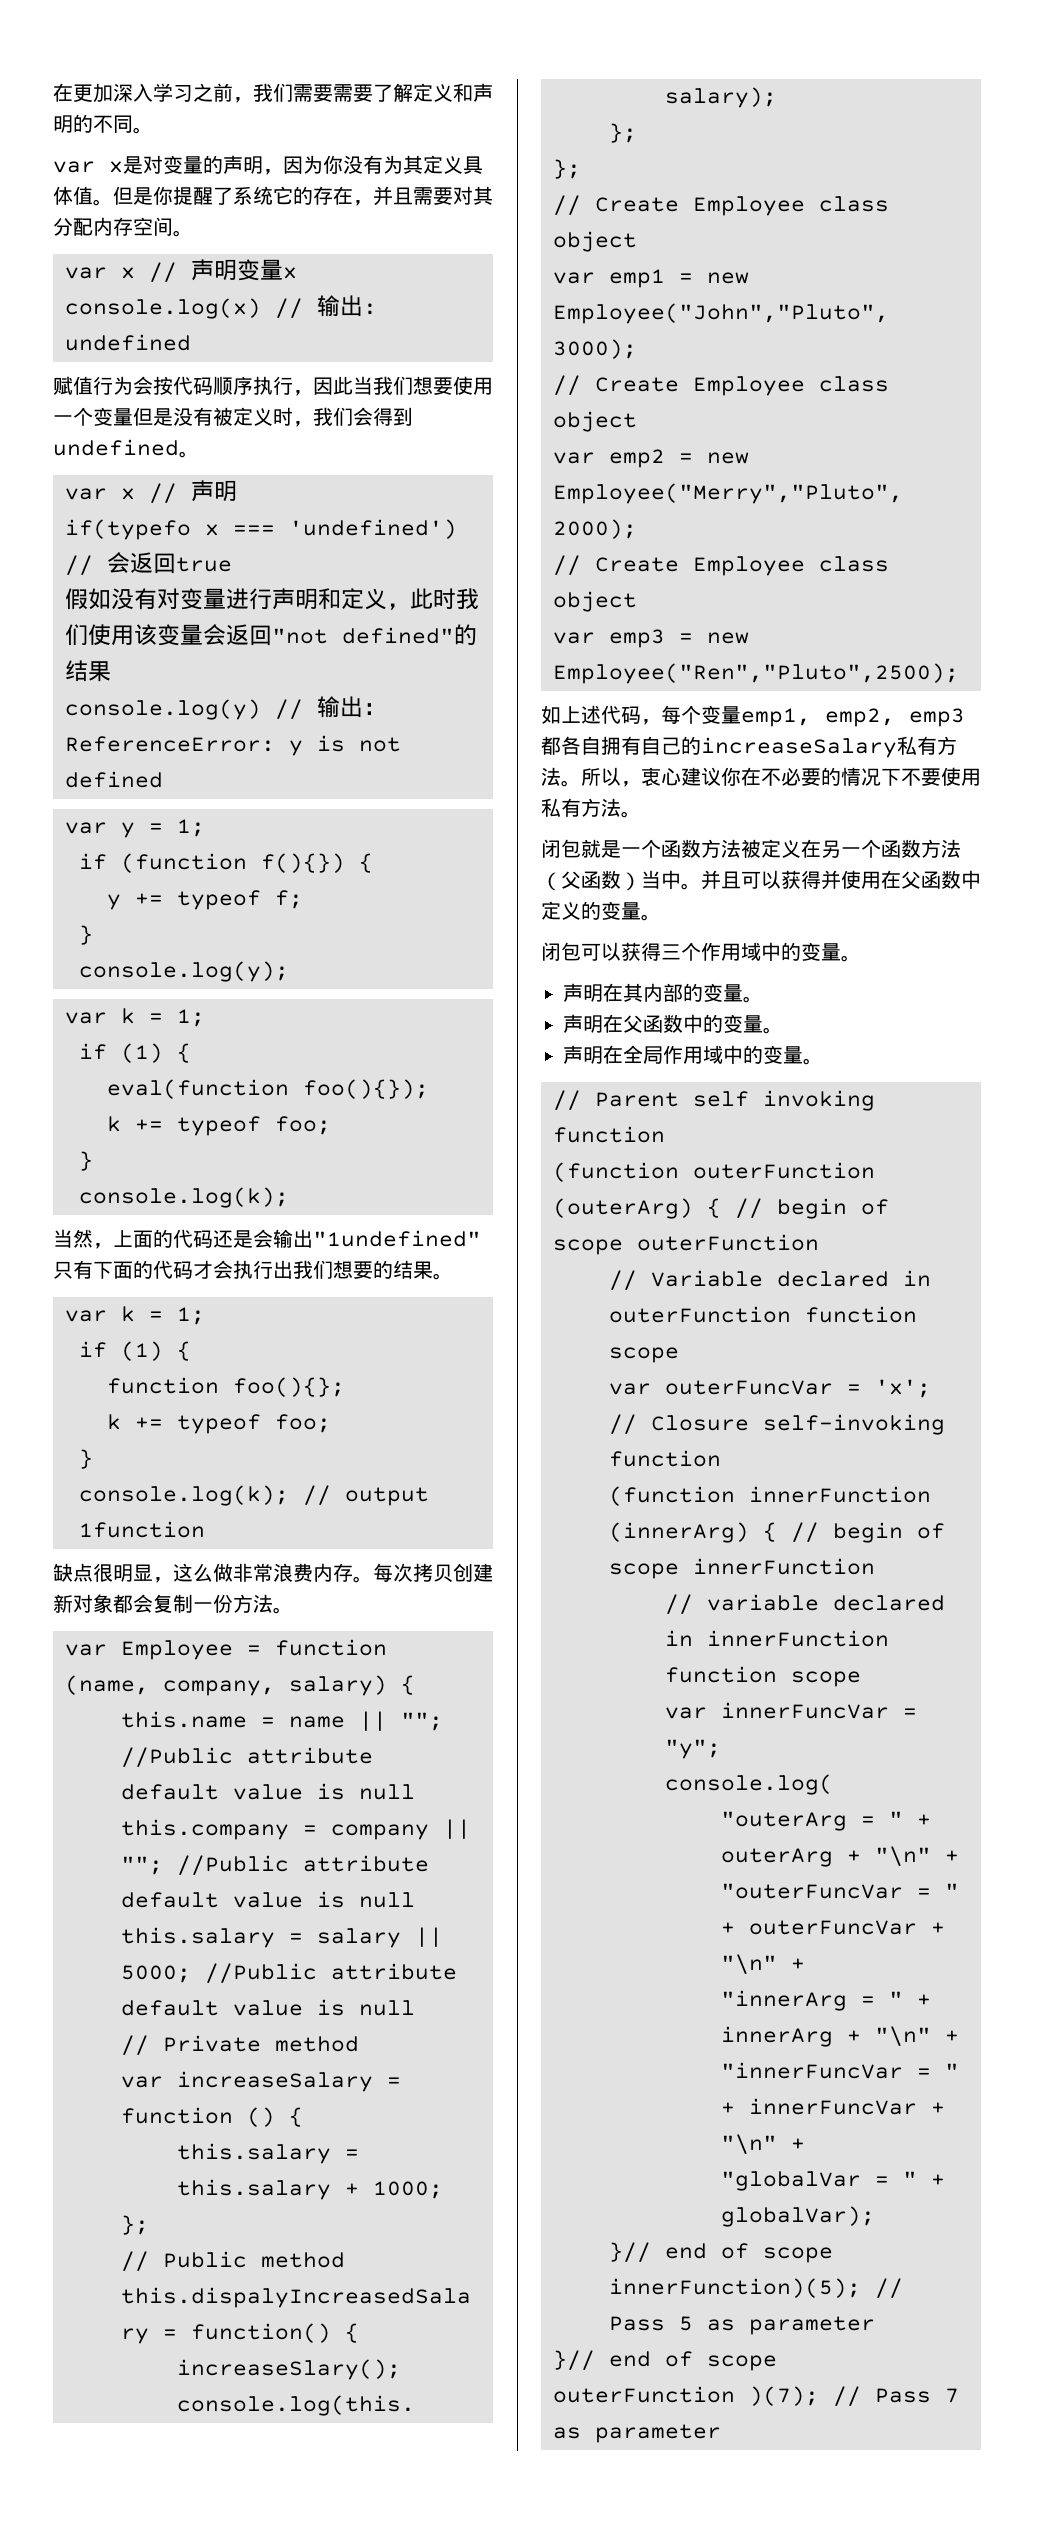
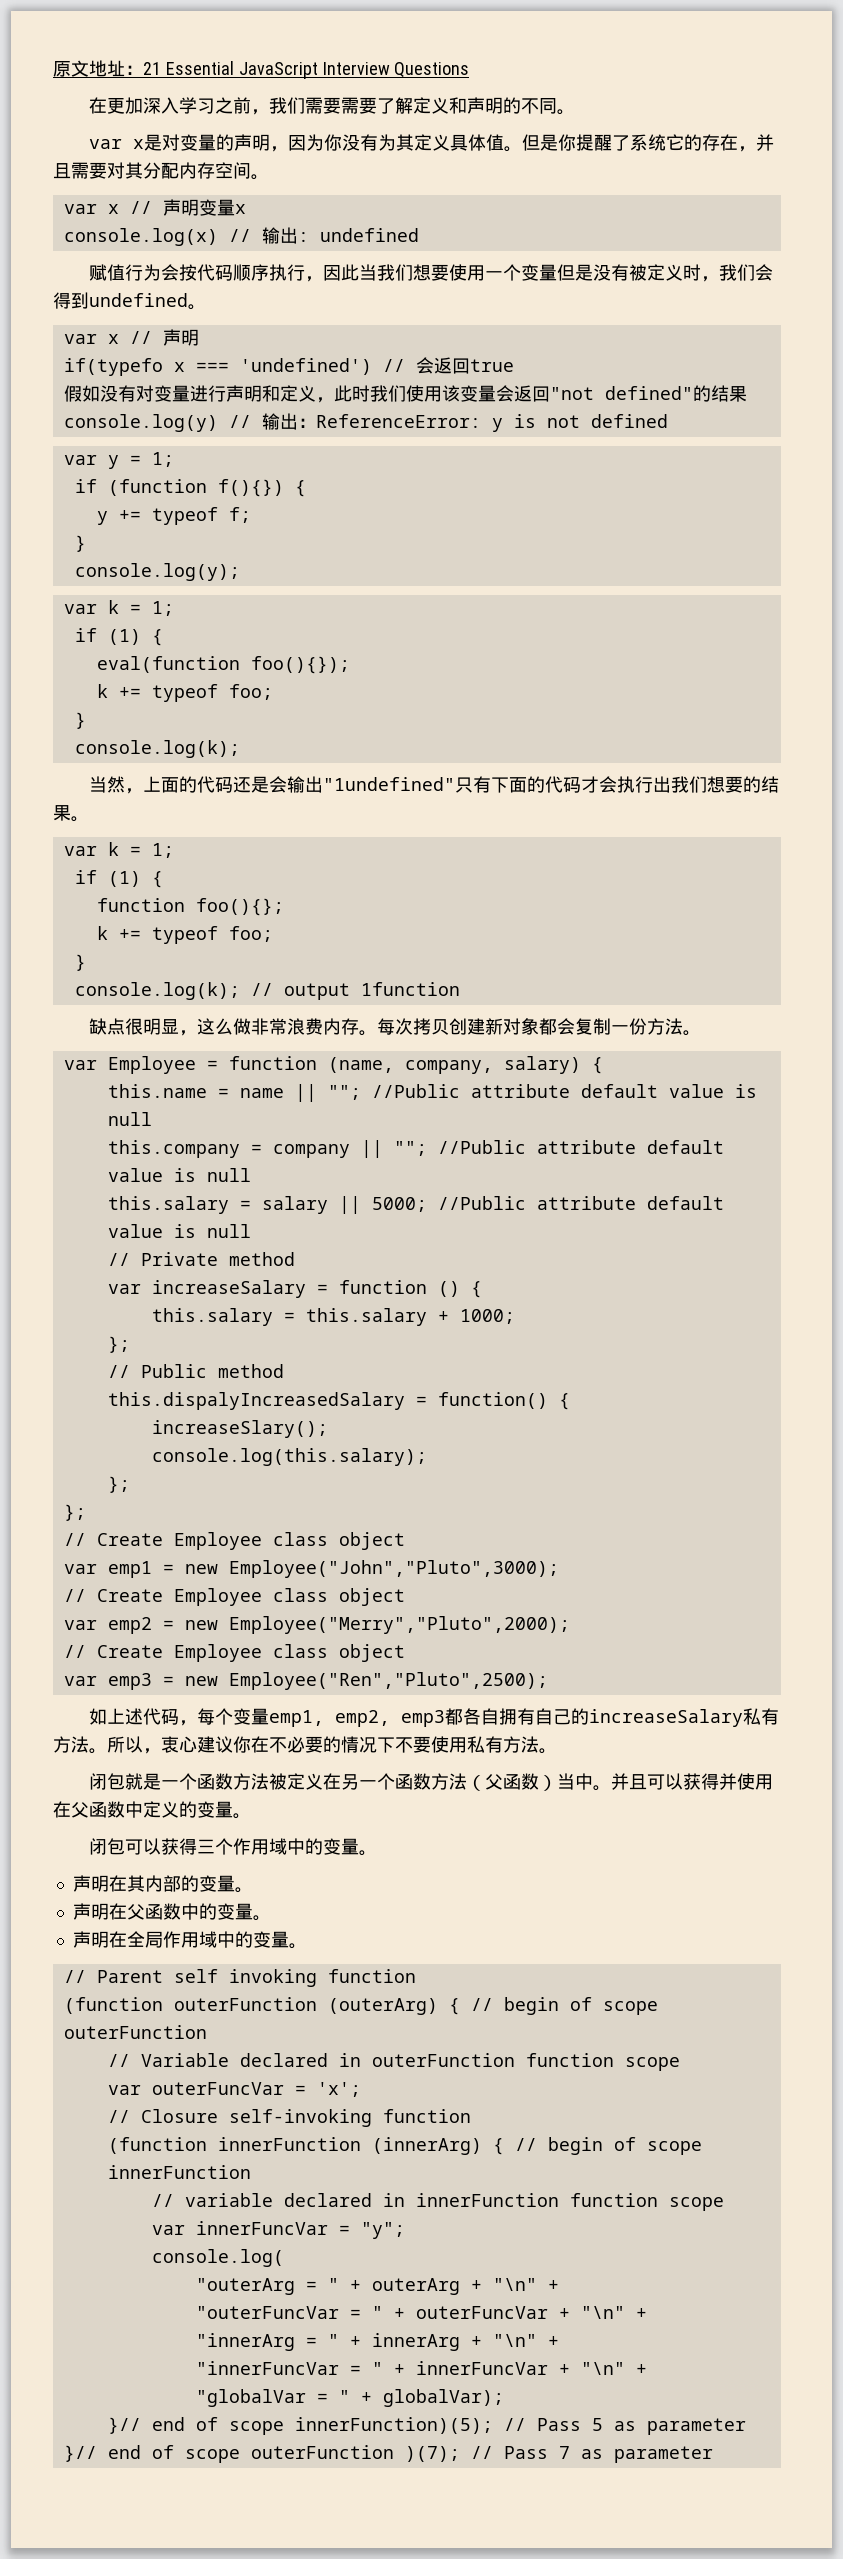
(53, 92) none -> [53,60,470,79] 原文地址：21 Essential JavaScript Interview Questions //

